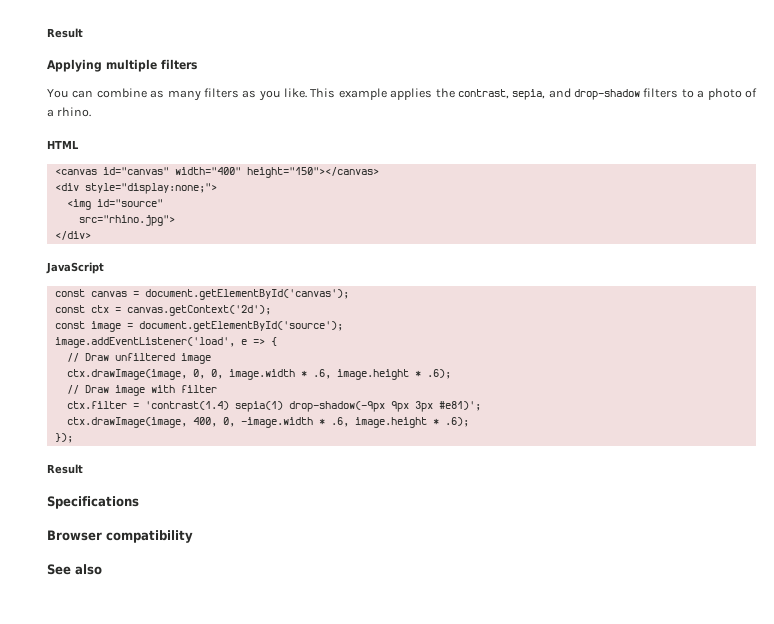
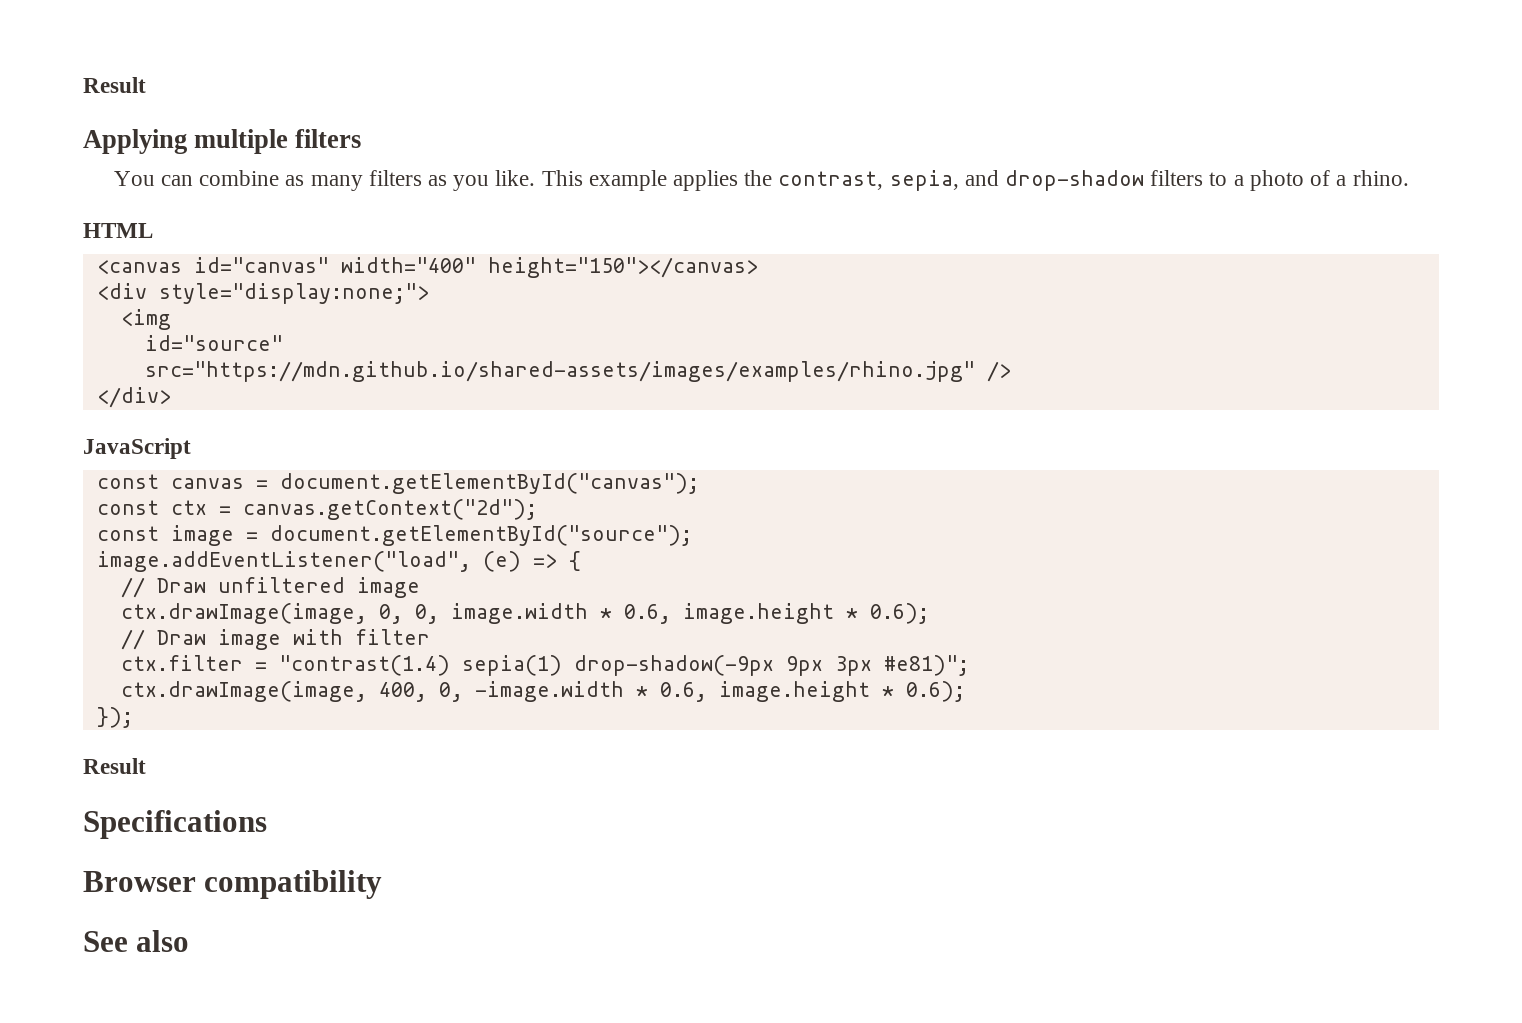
(91, 204) none -> (171, 319) //
[78,215,175,226] src="rhino.jpg"> -> [144,361,1011,382] src="https://mdn.github.io/shared-assets/images/examples/rhino.jpg" />
[144,289,349,300] document.getElementById('canvas'); -> [279,473,699,494] document.getElementById("canvas");
[126,305,271,316] canvas.getContext('2d'); -> [242,499,537,520] canvas.getContext("2d");
[138,321,343,332] [54,337,247,348] document.getElementById('source'); // image.addEventListener('load', e -> [269,525,692,546] [96,551,521,572] document.getElementById("source"); // image.addEventListener("load", (e)
[312,369,451,380] .6, image.height * .6); -> [623,603,929,624] 0.6, image.height * 0.6);
[144,401,229,410] 'contrast(1.4) -> [278,655,450,676] "contrast(1.4)
[438,401,481,411] #e81)'; -> [883,655,969,676] #e81)";
[330,417,469,428] .6, image.height * .6); -> [659,681,965,702] 0.6, image.height * 0.6);

